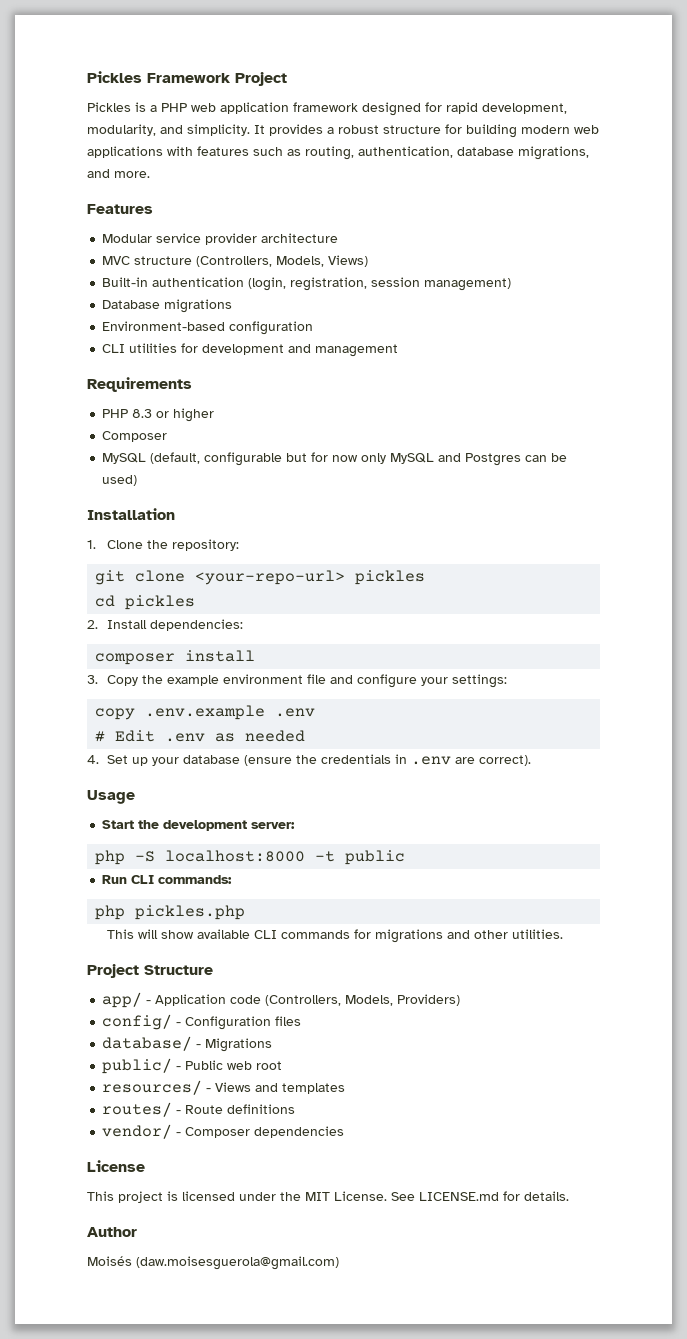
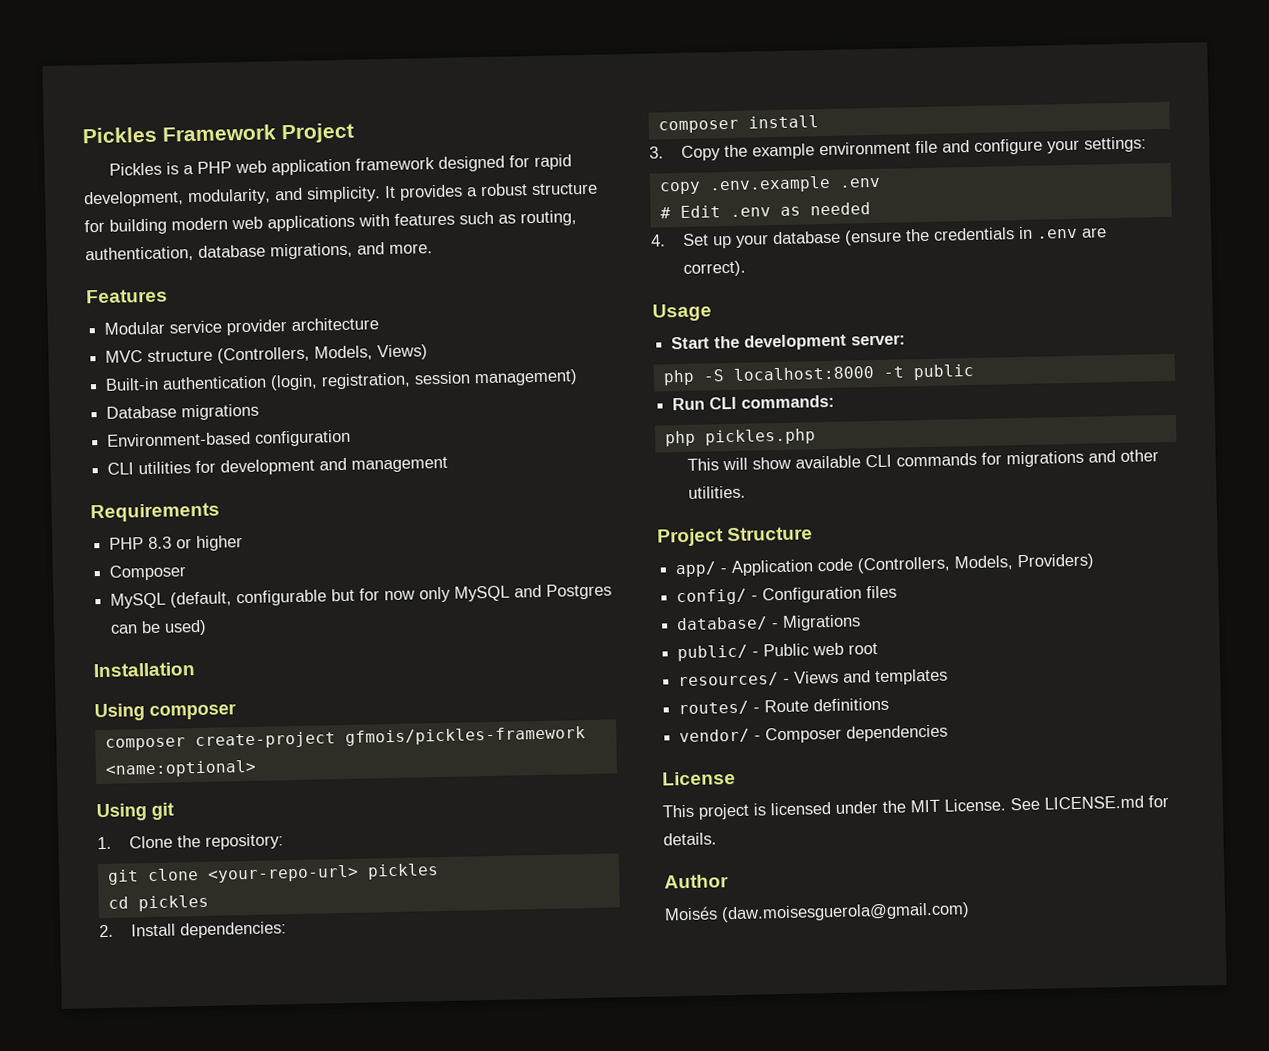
(175, 514) none -> [94,703,236,722] [104,726,586,751] [104,759,257,778] [96,802,174,822] // Using composer // composer create-project gfmois/pickles-framework <name:optional> // Using git

